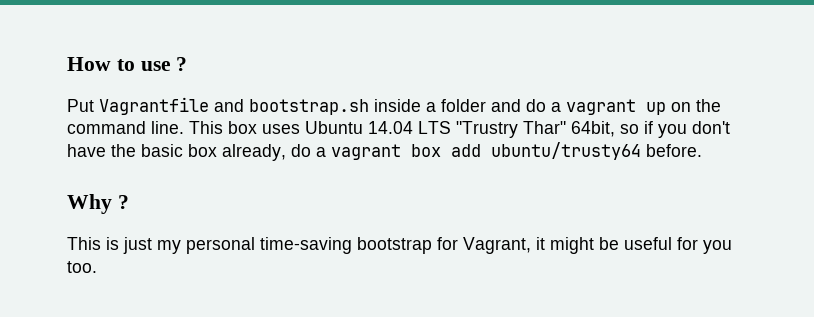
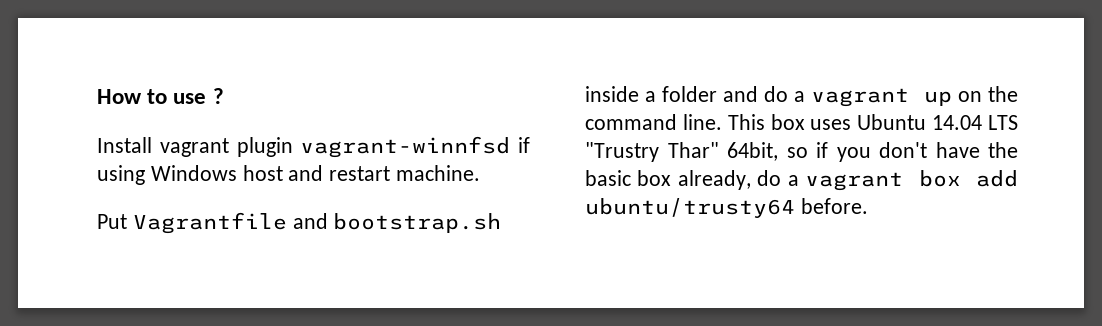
(188, 64) none -> [97,136,530,158] [97,165,481,185] // Install vagrant plugin vagrant-winnfsd if using Windows host and restart machine.
[67,194,129,214] [67,237,732,254] [67,261,97,273] // Why ? // This is just my personal time-saving bootstrap for Vagrant, it might be useful for you too. -> (868, 206) none

